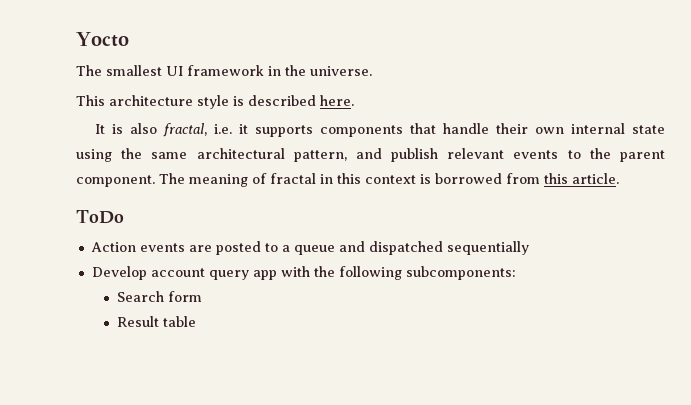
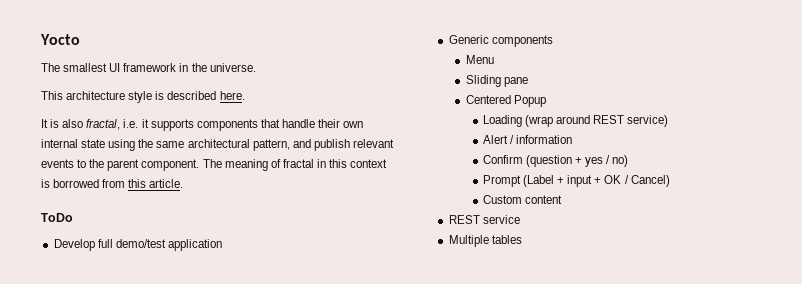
[90,241,529,255] [91,266,516,280] [116,291,202,302] [116,316,196,327] Action events are posted to a queue and dispatched sequentially // Develop account query app with the following subcomponents: // Search form // Result table -> [53,239,222,251] [448,35,553,47] [465,55,494,64] [465,75,528,87] [465,95,546,107] [482,115,669,127] [482,135,573,144] [482,155,629,167] [482,175,670,187] [482,195,563,204] [448,215,520,224] [448,235,522,247] Develop full demo/test application // Generic components // Menu // Sliding pane // Centered Popup // Loading (wrap around REST service) // Alert / information // Confirm (question + yes / no) // Prompt (Label + input + OK / Cancel) // Custom content // REST service // Multiple tables

